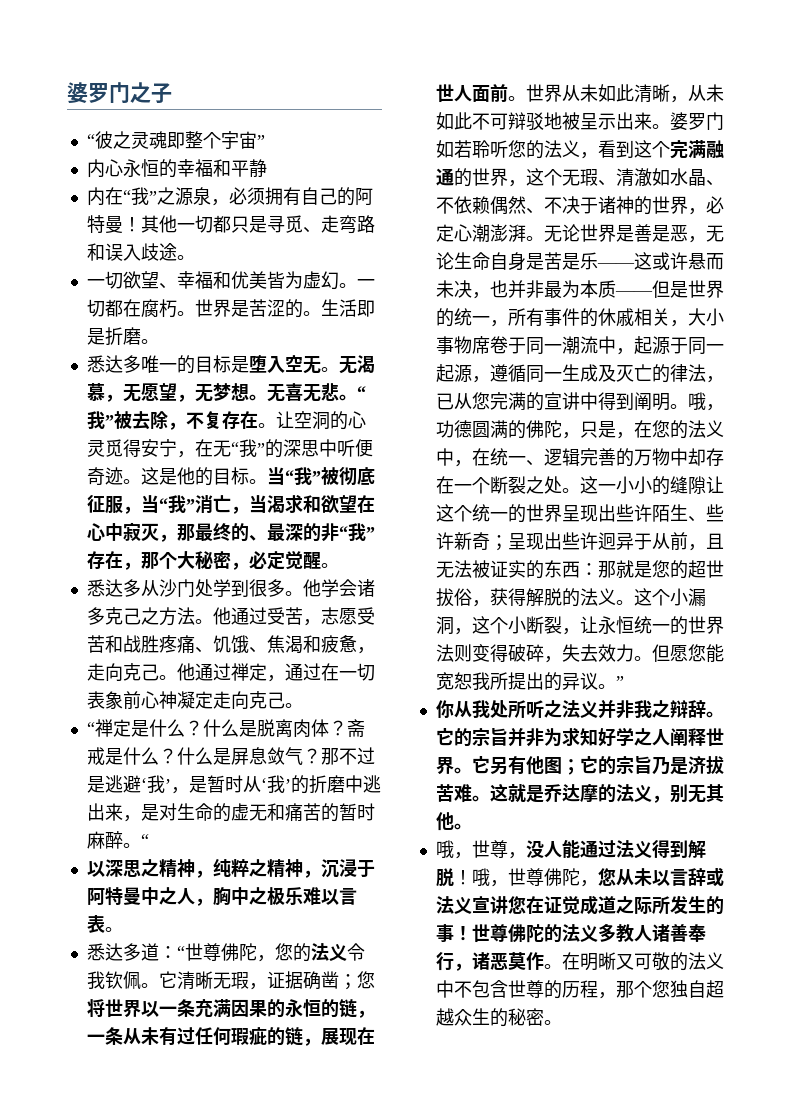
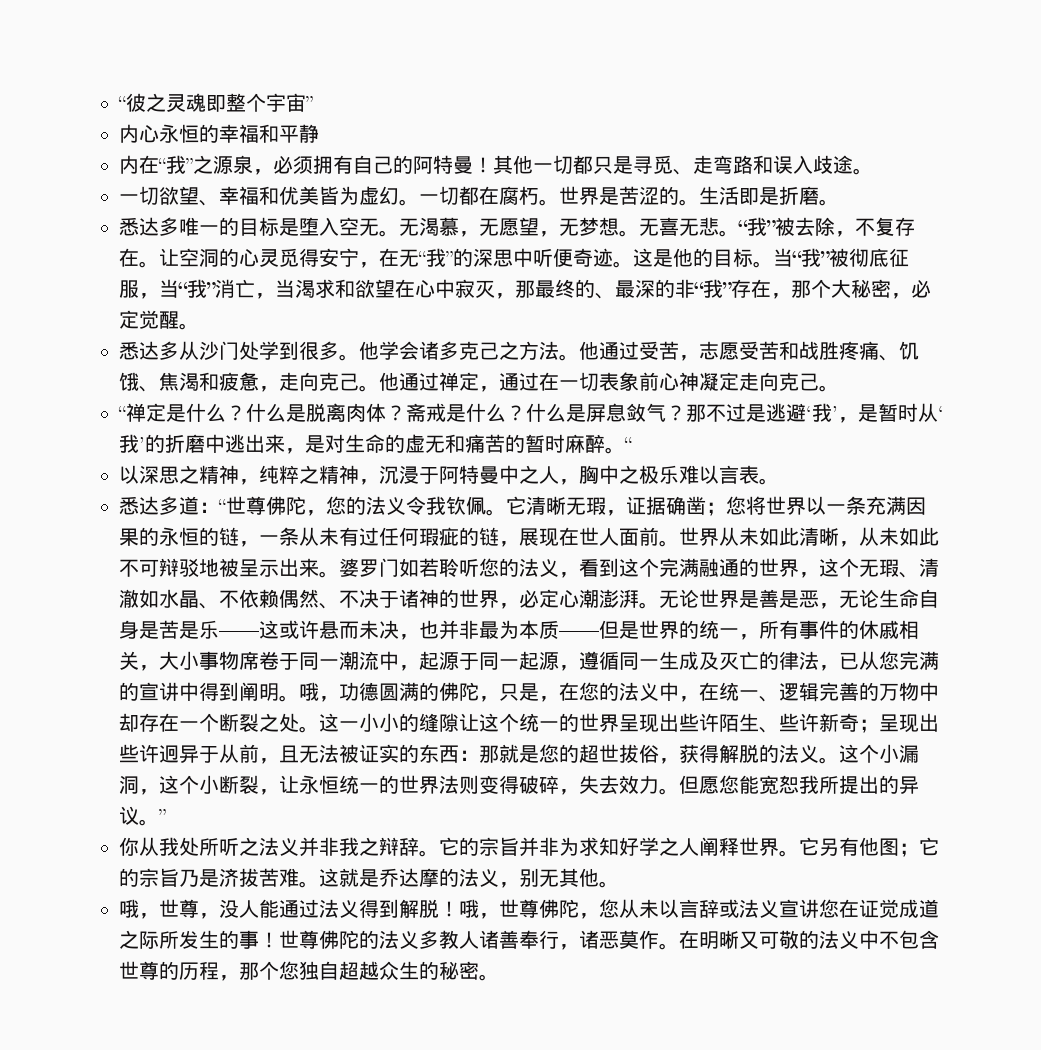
[67,82,172,104] 婆罗门之子 // -> (118, 103) none

